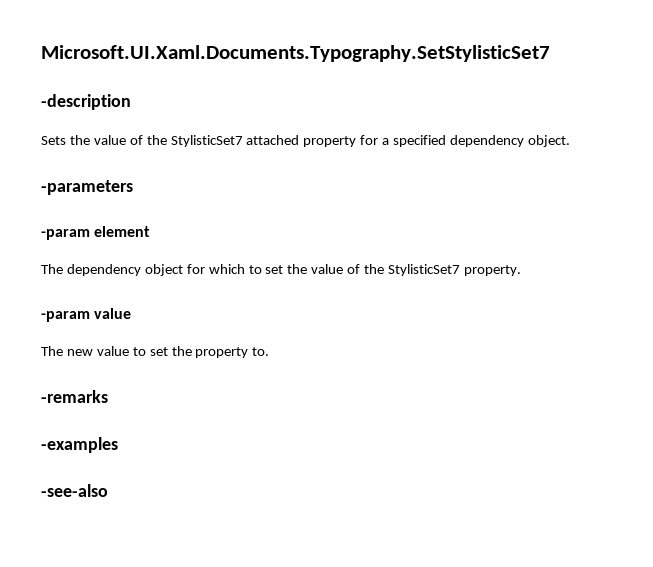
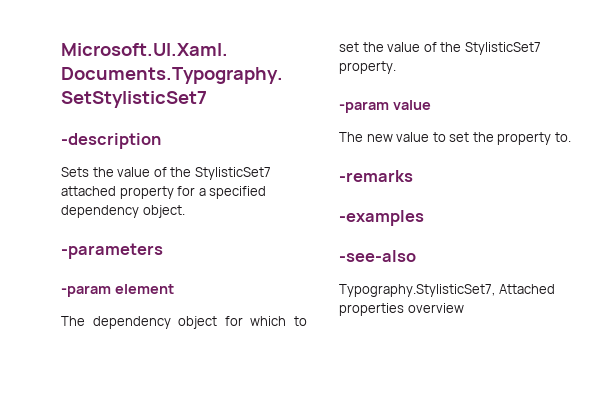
(108, 490) none -> [339,284,555,297] [339,303,464,316] // Typography.StylisticSet7, Attached properties overview

